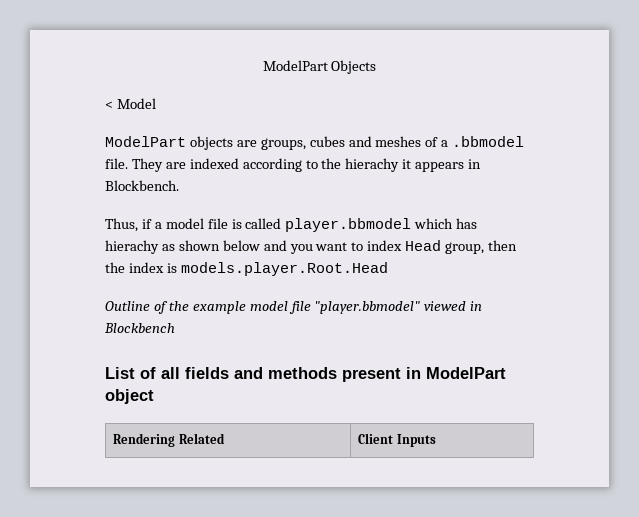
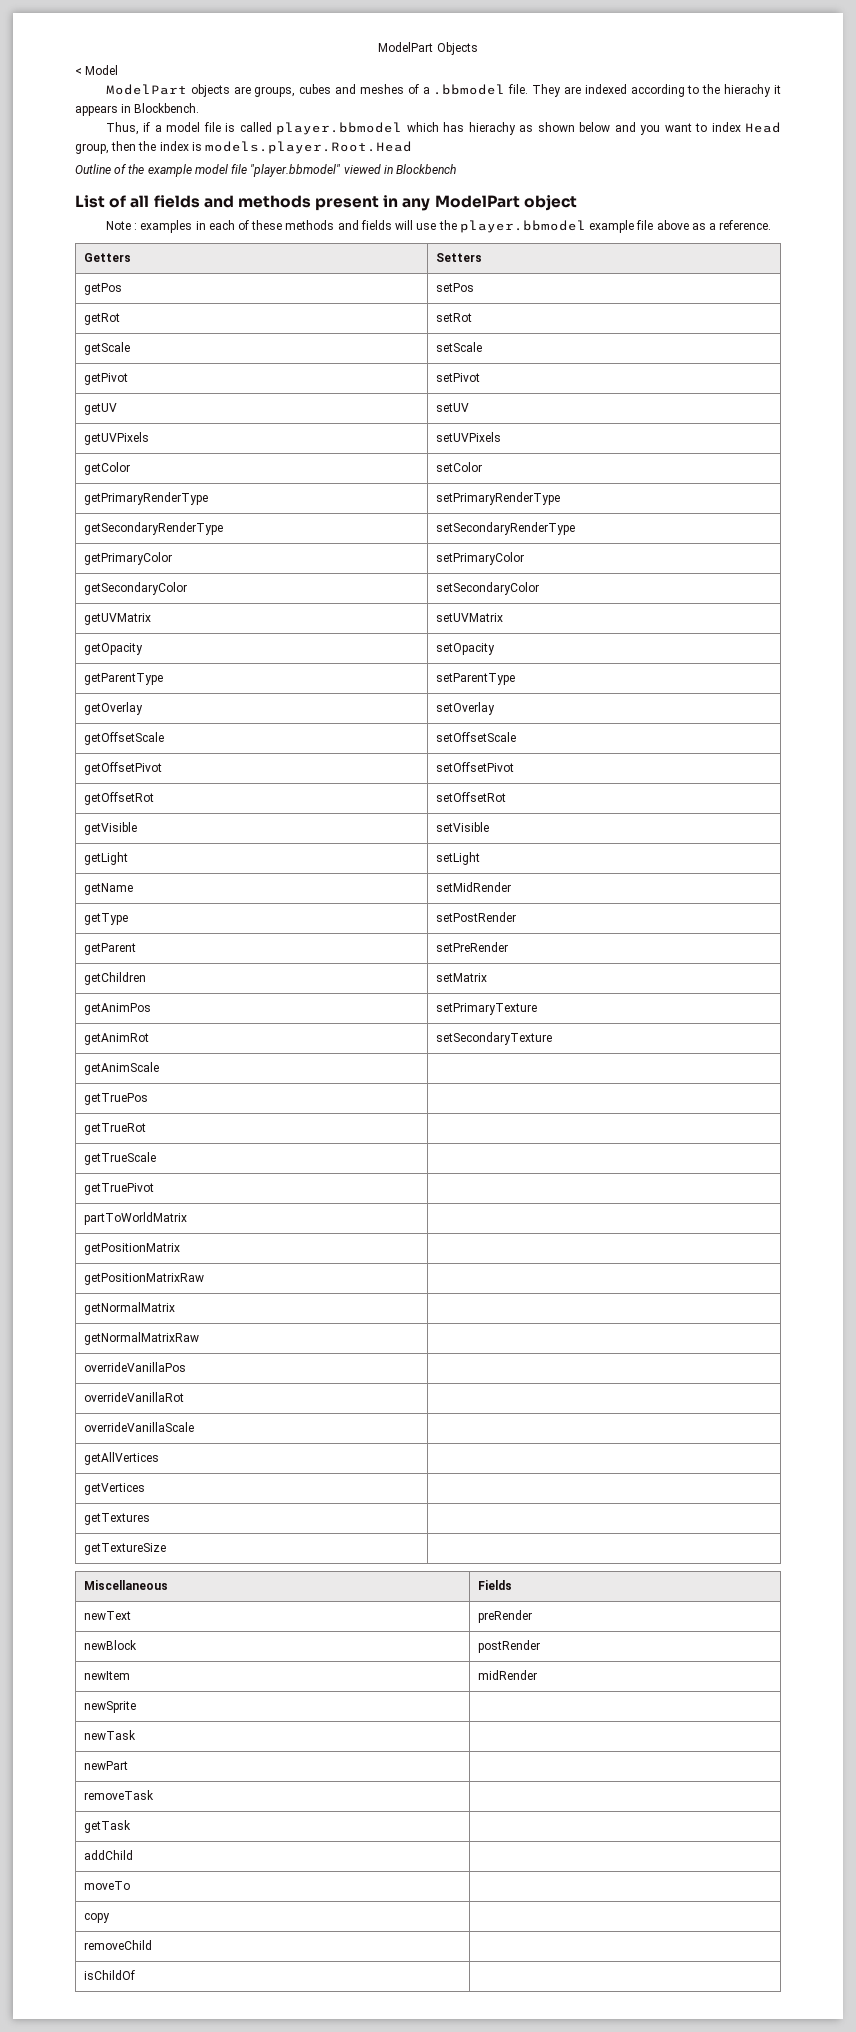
(421, 373) none -> [402,198,431,211] any
[113,433,225,447] [358,433,436,447] // Rendering Related | Client Inputs -> [105,220,772,233] [83,253,131,262] [435,253,482,262] [83,283,122,295] [435,283,474,292] [83,313,120,325] [435,313,472,322] [83,342,130,355] [435,342,482,352] [83,373,128,385] [435,373,480,382] [83,403,117,415] [435,403,469,412] [83,432,149,445] [435,432,501,442] [83,462,130,475] [435,462,482,472] [83,492,208,505] [435,492,560,505] [83,522,223,535] [435,522,575,535] [83,552,172,565] [435,552,524,565] [83,582,187,595] [435,582,539,595] [83,613,151,625] [435,613,503,622] [83,643,143,655] [435,643,495,655] [83,673,163,685] [435,673,515,685] [83,702,143,715] [435,702,495,715] [83,732,164,745] [435,732,516,742] [83,762,162,775] [435,762,514,772] [83,792,154,805] [435,792,506,802] [83,822,137,835] [435,822,489,832] [83,852,128,865] [435,852,480,865] [83,883,133,895] [435,882,511,892] [83,913,128,925] [435,912,516,922] [83,943,136,955] [435,942,508,952] [83,972,146,985] [435,973,487,982] [83,1003,151,1015] [435,1003,537,1015] [83,1033,149,1045] [435,1032,552,1045] [83,1062,159,1075] [83,1093,148,1105] [83,1123,146,1135] [83,1152,156,1165] [83,1183,154,1195] [83,1212,187,1225] [83,1243,180,1255] [83,1273,204,1285] [83,1302,175,1315] [83,1332,199,1345] [83,1362,186,1372] [83,1392,184,1402] [83,1422,194,1432] [83,1452,159,1465] [83,1483,145,1495] [83,1513,150,1525] [83,1543,166,1555] [83,1580,168,1590] [477,1580,512,1590] [83,1611,131,1620] [477,1610,532,1623] [83,1640,137,1650] [477,1640,540,1653] [83,1671,130,1680] [477,1670,537,1680] [83,1701,136,1713] [83,1730,136,1740] [83,1761,128,1770] [83,1790,154,1800] [83,1820,131,1833] [83,1850,133,1860] [83,1881,130,1890] [83,1913,110,1923] [83,1940,152,1950] [83,1970,135,1980] // Note : examples in each of these methods and fields will use the player.bbmodel example file above as a reference. // Getters | Setters // getPos | setPos // getRot | setRot // getScale | setScale // getPivot | setPivot // getUV | setUV // getUVPixels | setUVPixels // getColor | setColor // getPrimaryRenderType | setPrimaryRenderType // getSecondaryRenderType | setSecondaryRenderType // getPrimaryColor | setPrimaryColor // getSecondaryColor | setSecondaryColor // getUVMatrix | setUVMatrix // getOpacity | setOpacity // getParentType | setParentType // getOverlay | setOverlay // getOffsetScale | setOffsetScale // getOffsetPivot | setOffsetPivot // getOffsetRot | setOffsetRot // getVisible | setVisible // getLight | setLight // getName | setMidRender // getType | setPostRender // getParent | setPreRender // getChildren | setMatrix // getAnimPos | setPrimaryTexture // getAnimRot | setSecondaryTexture // getAnimScale | // getTruePos | // getTrueRot | // getTrueScale | // getTruePivot | // partToWorldMatrix | // getPositionMatrix | // getPositionMatrixRaw | // getNormalMatrix | // getNormalMatrixRaw | // overrideVanillaPos | // overrideVanillaRot | // overrideVanillaScale | // getAllVertices | // getVertices | // getTextures | // getTextureSize | // Miscellaneous | Fields // newText | preRender // newBlock | postRender // newItem | midRender // newSprite | // newTask | // newPart | // removeTask | // getTask | // addChild | // moveTo | // copy | // removeChild | // isChildOf |

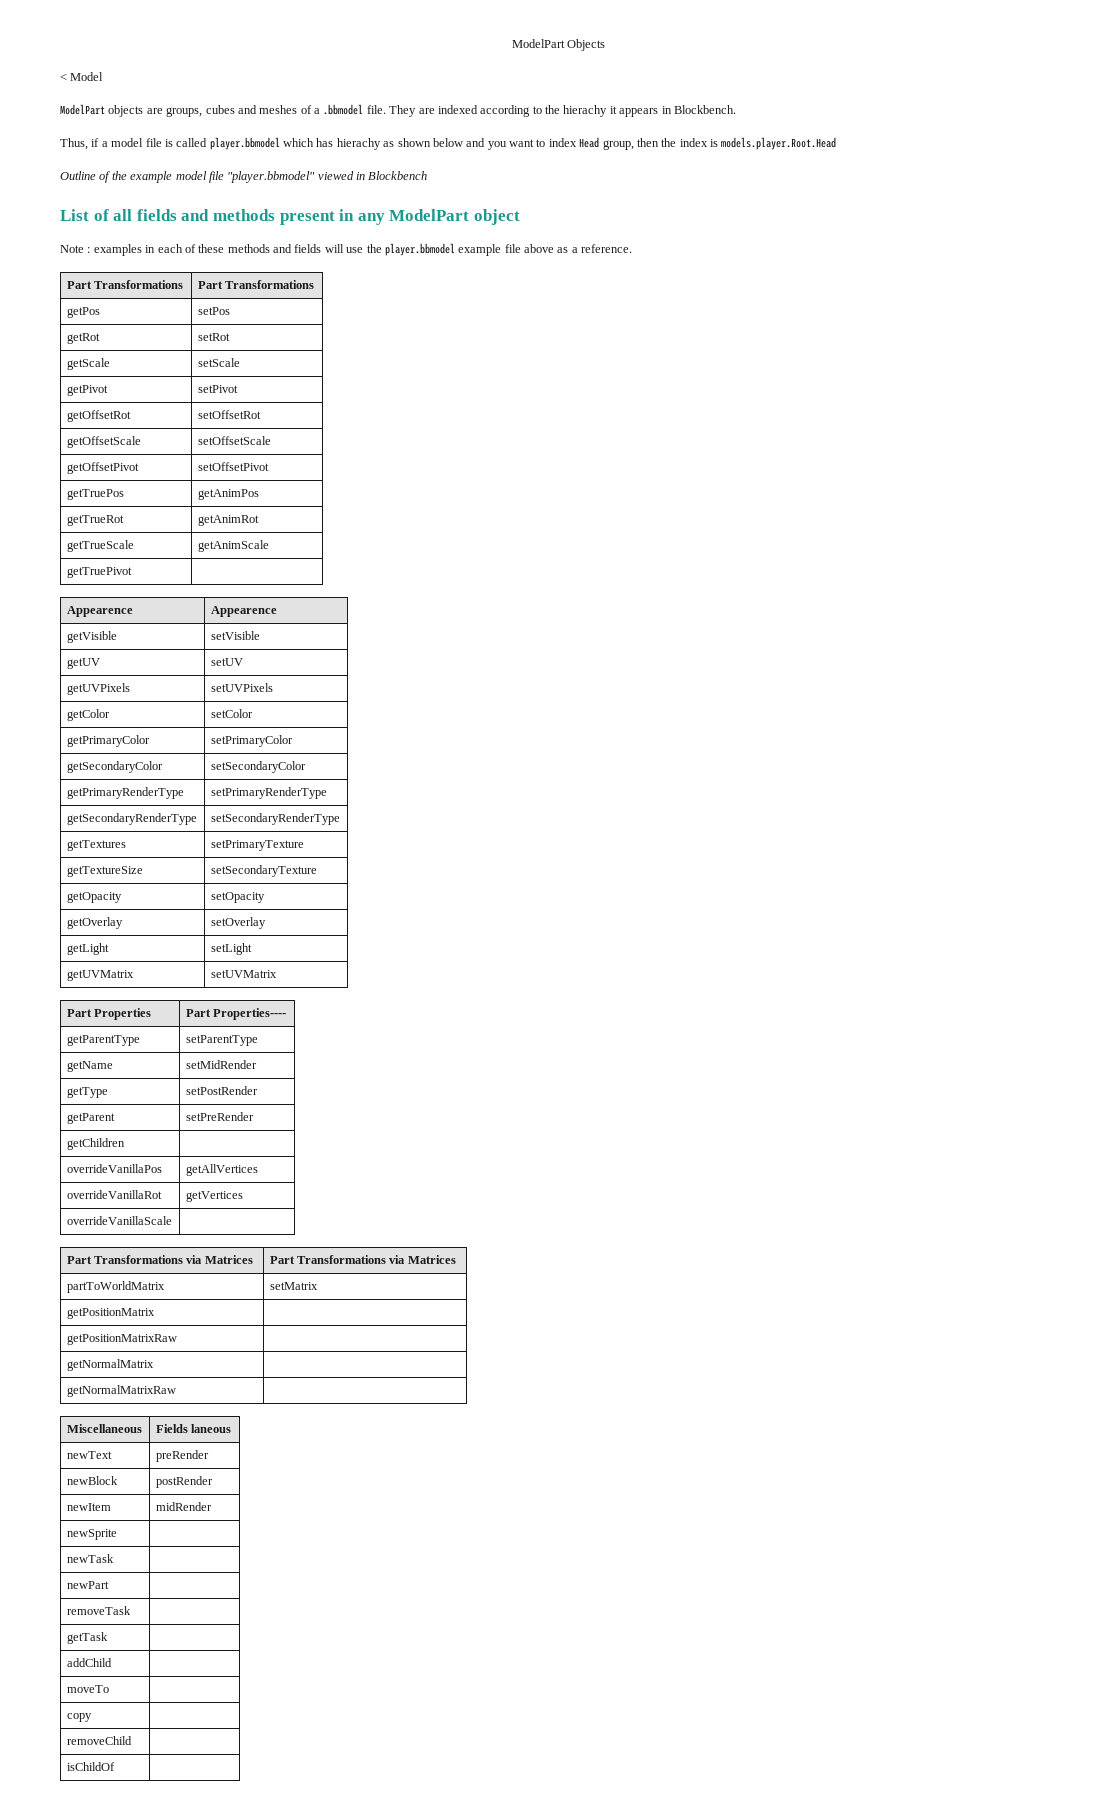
[83,253,131,262] [435,253,482,262] Getters | Setters -> [66,280,183,289] [197,280,314,289] Part Transformations | Part Transformations
(480, 377) none -> [66,410,131,422] [197,410,261,419] [66,436,141,448] [197,436,271,445] [66,462,139,474] [197,462,269,471] [66,489,124,500] [197,489,259,500] [66,515,124,526] [197,515,259,526] [66,540,134,552] [197,540,269,552] [66,567,132,578] [66,606,133,617] [210,606,277,617] [66,631,117,643] [210,631,260,640] // getOffsetRot | setOffsetRot // getOffsetScale | setOffsetScale // getOffsetPivot | setOffsetPivot // getTruePos | getAnimPos // getTrueRot | getAnimRot // getTrueScale | getAnimScale // getTruePivot | // Appearence | Appearence // getVisible | setVisible
(482, 467) none -> [66,735,150,747] [210,735,293,747] [66,761,163,773] [210,761,306,773] // getPrimaryColor | setPrimaryColor // getSecondaryColor | setSecondaryColor
[83,552,172,565] [435,552,524,565] [83,582,187,595] [435,582,539,595] [83,613,151,625] [435,613,503,622] [83,643,143,655] [435,643,495,655] [83,673,163,685] [435,673,515,685] [83,702,143,715] [435,702,495,715] [83,732,164,745] [435,732,516,742] [83,762,162,775] [435,762,514,772] [83,792,154,805] [435,792,506,802] [83,822,137,835] [435,822,489,832] [83,852,128,865] [435,852,480,865] getPrimaryColor | setPrimaryColor // getSecondaryColor | setSecondaryColor // getUVMatrix | setUVMatrix // getOpacity | setOpacity // getParentType | setParentType // getOverlay | setOverlay // getOffsetScale | setOffsetScale // getOffsetPivot | setOffsetPivot // getOffsetRot | setOffsetRot // getVisible | setVisible // getLight | setLight -> [66,840,126,851] [210,840,304,851] [66,866,143,877] [210,865,317,877] [66,892,122,903] [210,892,265,903] [66,917,123,929] [210,917,266,929] [66,943,109,955] [210,943,252,955] [66,970,134,981] [210,970,277,978] [66,1008,151,1020] [185,1008,286,1020] [66,1035,140,1046] [185,1035,258,1046] getTextures | setPrimaryTexture // getTextureSize | setSecondaryTexture // getOpacity | setOpacity // getOverlay | setOverlay // getLight | setLight // getUVMatrix | setUVMatrix // Part Properties | Part Properties---- // getParentType | setParentType
[435,973,487,982] [83,1003,151,1015] [435,1003,537,1015] [83,1033,149,1045] [435,1032,552,1045] [83,1062,159,1075] [83,1093,148,1105] [83,1123,146,1135] [83,1152,156,1165] [83,1183,154,1195] setMatrix // getAnimPos | setPrimaryTexture // getAnimRot | setSecondaryTexture // getAnimScale | // getTruePos | // getTrueRot | // getTrueScale | // getTruePivot | -> [66,1164,162,1173] [185,1164,258,1176] [66,1190,162,1199] [185,1191,243,1202] [66,1216,172,1225] [66,1255,253,1264] [269,1255,456,1264] // overrideVanillaPos | getAllVertices // overrideVanillaRot | getVertices // overrideVanillaScale | // Part Transformations via Matrices | Part Transformations via Matrices
(187, 1218) none -> [269,1282,318,1290] setMatrix
[83,1362,186,1372] [83,1392,184,1402] [83,1422,194,1432] [83,1452,159,1465] [83,1483,145,1495] [83,1513,150,1525] [83,1543,166,1555] // overrideVanillaPos | // overrideVanillaRot | // overrideVanillaScale | // getAllVertices | // getVertices | // getTextures | // getTextureSize | -> (176, 1391) none
(512, 1585) none -> [190,1424,231,1433] laneous

